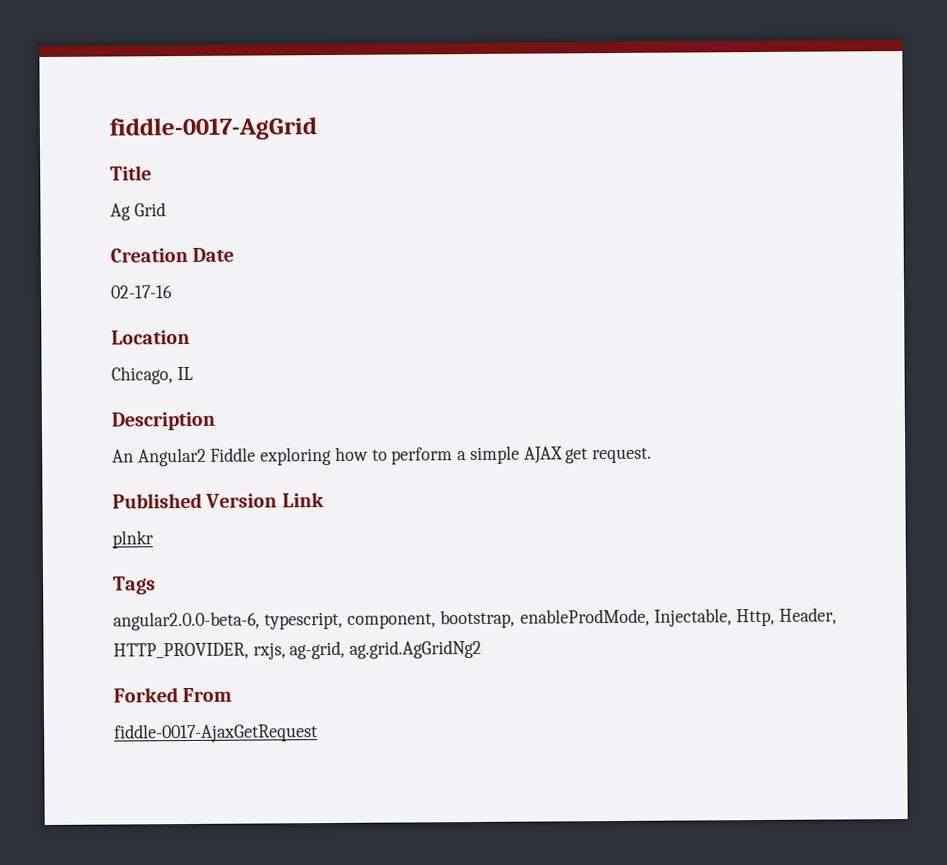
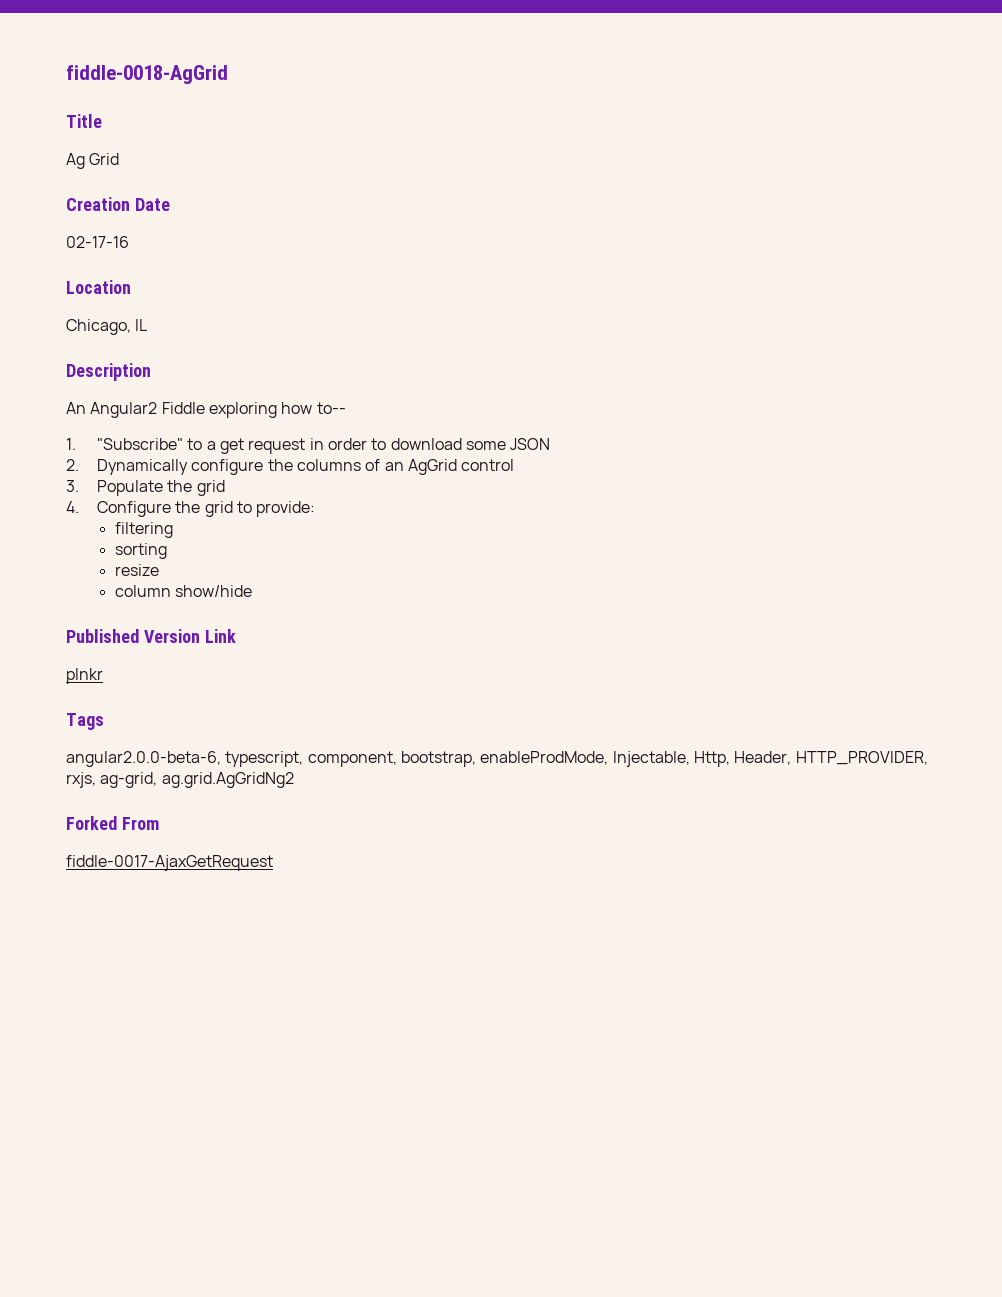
[109,117,317,141] fiddle-0017-AgGrid -> [66,65,228,84] fiddle-0018-AgGrid
[371,445,652,465] to perform a simple AJAX get request. -> [316,402,346,414] [66,438,551,454] [66,459,515,475] [66,480,225,496] [66,501,316,517] [114,522,173,538] [114,543,167,559] [114,564,159,576] [114,585,253,597] to-- // 1. "Subscribe" to a get request in order to download some JSON // 2. Dynamically configure the columns of an AgGrid control // 3. Populate the grid // 4. Configure the grid to provide: // filtering // sorting // resize // column show/hide

